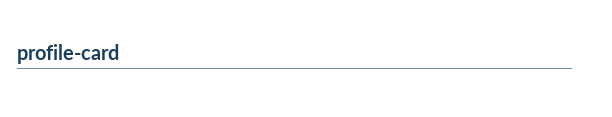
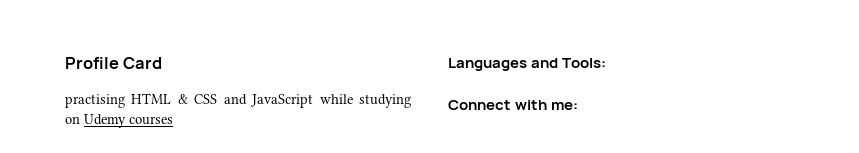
[17,44,119,64] profile-card -> [65,57,163,69] [65,93,411,108] [65,114,173,128] [448,58,607,71] [448,100,579,110] Profile Card // practising HTML & CSS and JavaScript while studying on Udemy courses // Languages and Tools: // Connect with me:

